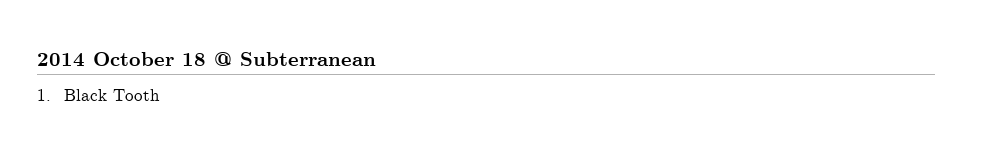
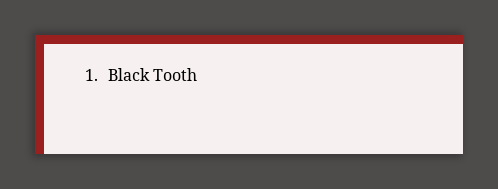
[37,52,376,67] 2014 October 18 @ Subterranean // -> (85, 75) none

